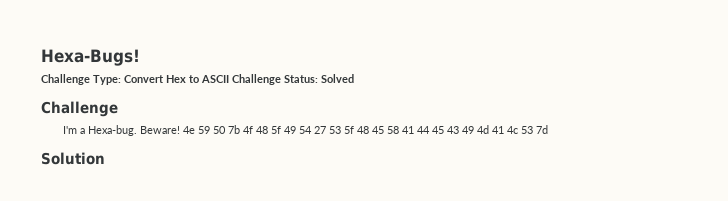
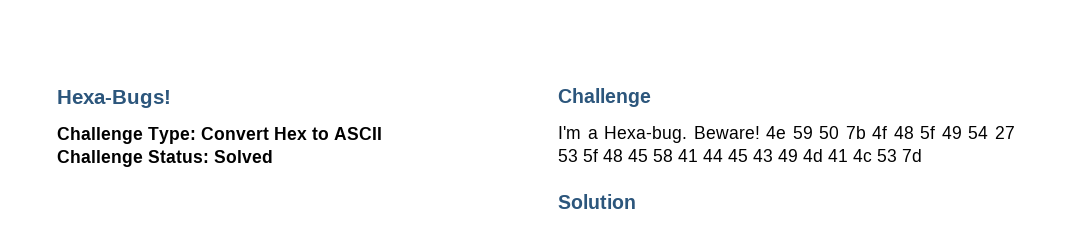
(229, 79) none -> (382, 133) //

